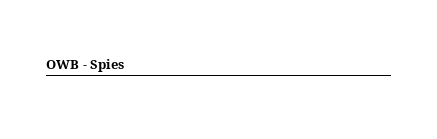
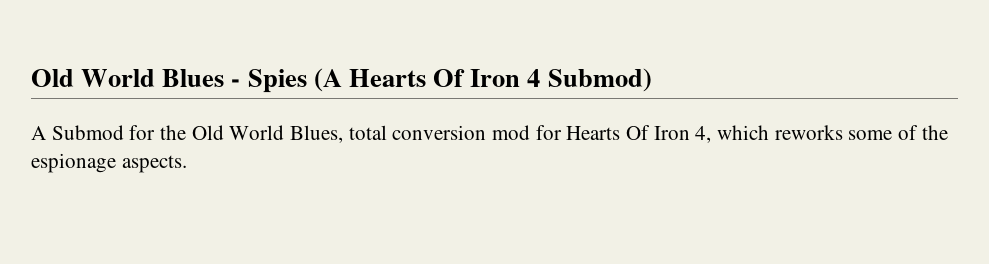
[46,59,125,72] OWB - Spies -> [31,68,652,93] [31,125,948,143] [31,153,187,173] Old World Blues - Spies (A Hearts Of Iron 4 Submod) // A Submod for the Old World Blues, total conversion mod for Hearts Of Iron 4, which reworks some of the espionage aspects.

